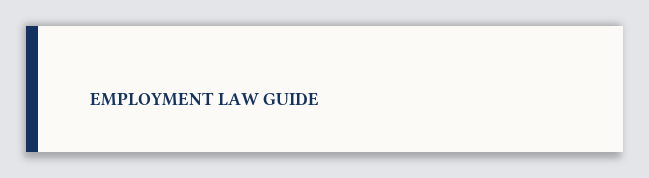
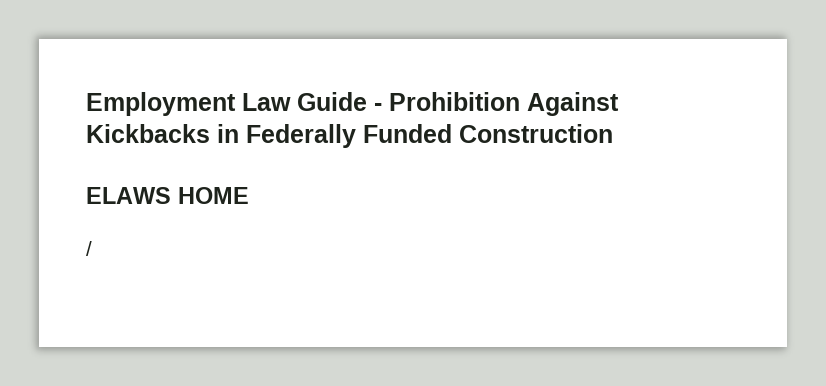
[90,92,320,106] EMPLOYMENT LAW GUIDE -> [86,92,619,116] [86,124,613,148] [86,187,249,204] [86,241,92,256] Employment Law Guide - Prohibition Against Kickbacks in Federally Funded Construction // ELAWS HOME // /

